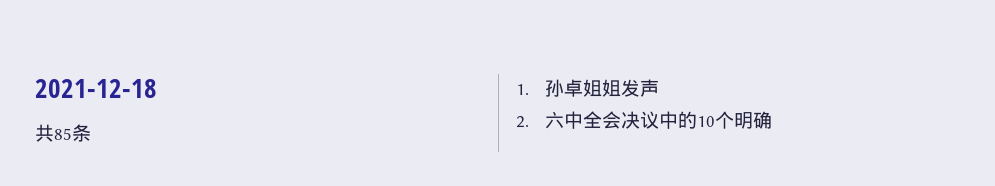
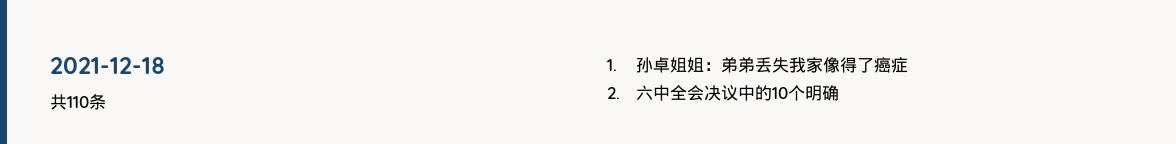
[54,128,72,140] 85 -> [67,96,89,108] 110
[620,79,659,97] 发声 -> [703,57,908,73] ：弟弟丢失我家像得了癌症

